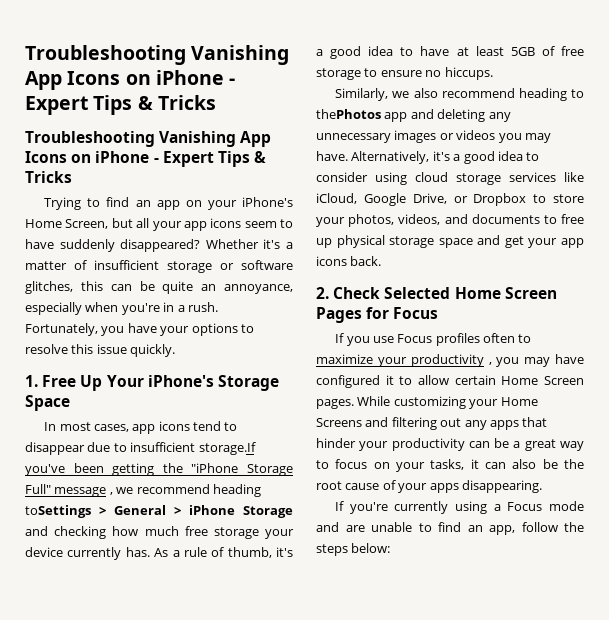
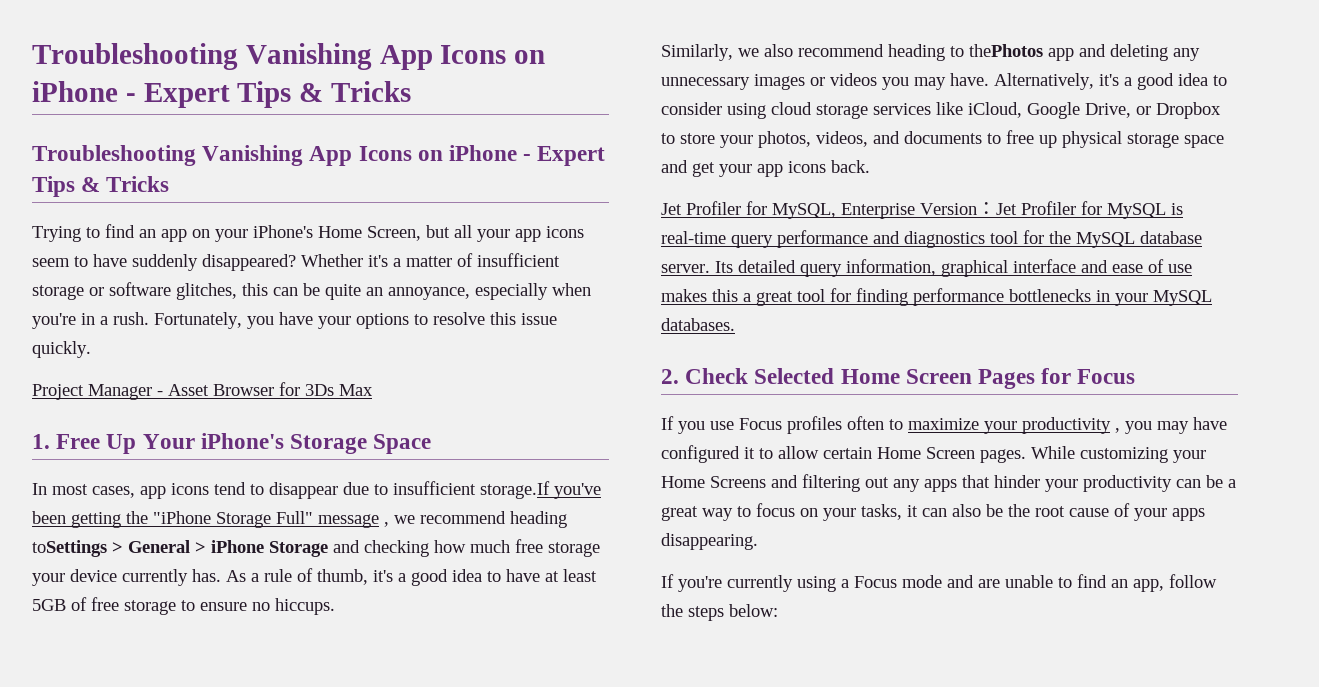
(176, 350) none -> [32,382,373,400] // Project Manager - Asset Browser for 3Ds Max
(382, 261) none -> [661,201,1183,219] [661,230,1202,248] [661,259,1192,277] [661,288,1212,306] [661,318,735,331] // Jet Profiler for MySQL, Enterprise Version：Jet Profiler for MySQL is real-time query performance and diagnostics tool for the MySQL database server. Its detailed query information, graphical interface and ease of use makes this a great tool for finding performance bottlenecks in your MySQL databases.

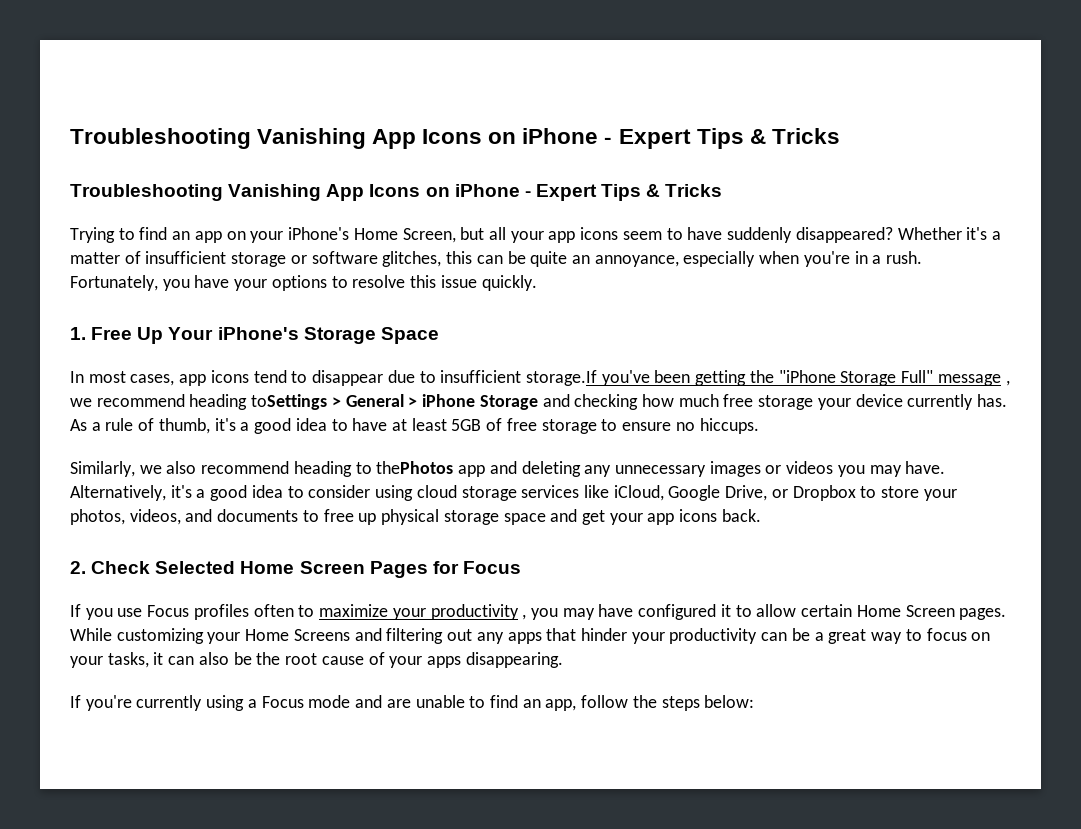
[32,382,373,400] // Project Manager - Asset Browser for 3Ds Max -> (537, 283) none
[661,201,1183,219] [661,230,1202,248] [661,259,1192,277] [661,288,1212,306] [661,318,735,331] // Jet Profiler for MySQL, Enterprise Version：Jet Profiler for MySQL is real-time query performance and diagnostics tool for the MySQL database server. Its detailed query information, graphical interface and ease of use makes this a great tool for finding performance bottlenecks in your MySQL databases. -> (761, 515) none

